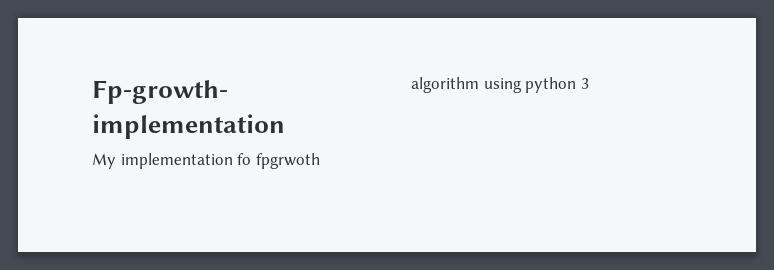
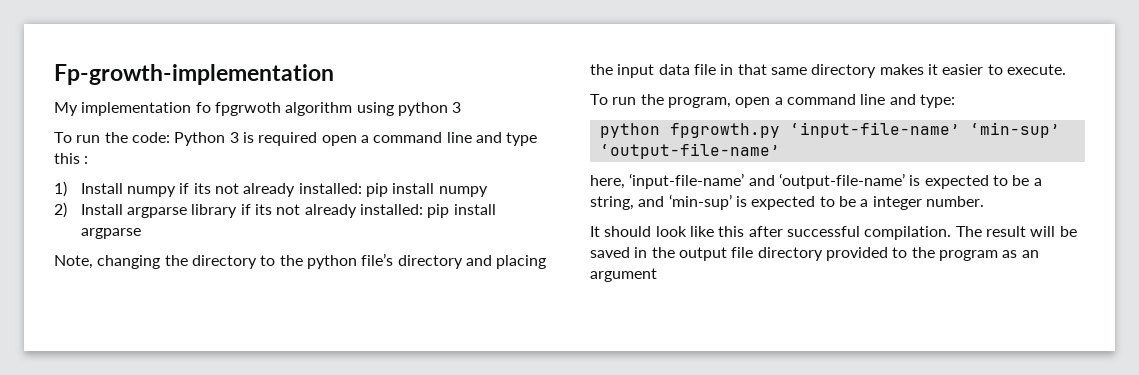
(589, 83) none -> [54,132,538,146] [54,153,89,164] [54,181,488,197] [54,202,496,218] [80,228,141,239] [54,253,547,269] [590,64,1066,78] [590,94,955,108] [599,122,1060,138] [599,143,780,159] [590,173,1042,189] [590,194,984,210] [590,226,1077,240] [590,247,1039,261] [590,268,657,282] // To run the code: Python 3 is required open a command line and type this : // 1) Install numpy if its not already installed: pip install numpy // 2) Install argparse library if its not already installed: pip install argparse // Note, changing the directory to the python file’s directory and placing the input data file in that same directory makes it easier to execute. // To run the program, open a command line and type: // python fpgrowth.py ‘input-file-name’ ‘min-sup’ ‘output-file-name’ // here, ‘input-file-name’ and ‘output-file-name’ is expected to be a string, and ‘min-sup’ is expected to be a integer number. // It should look like this after successful compilation. The result will be saved in the output file directory provided to the program as an argument

